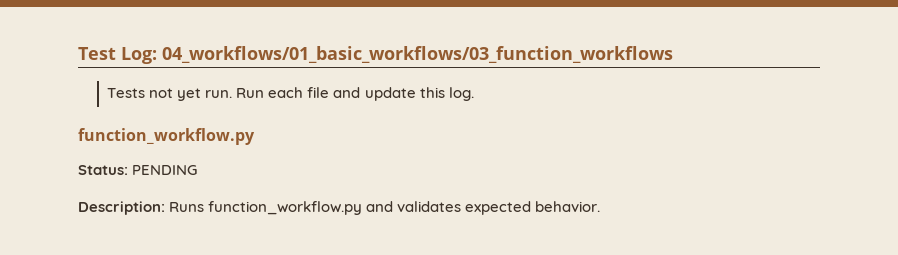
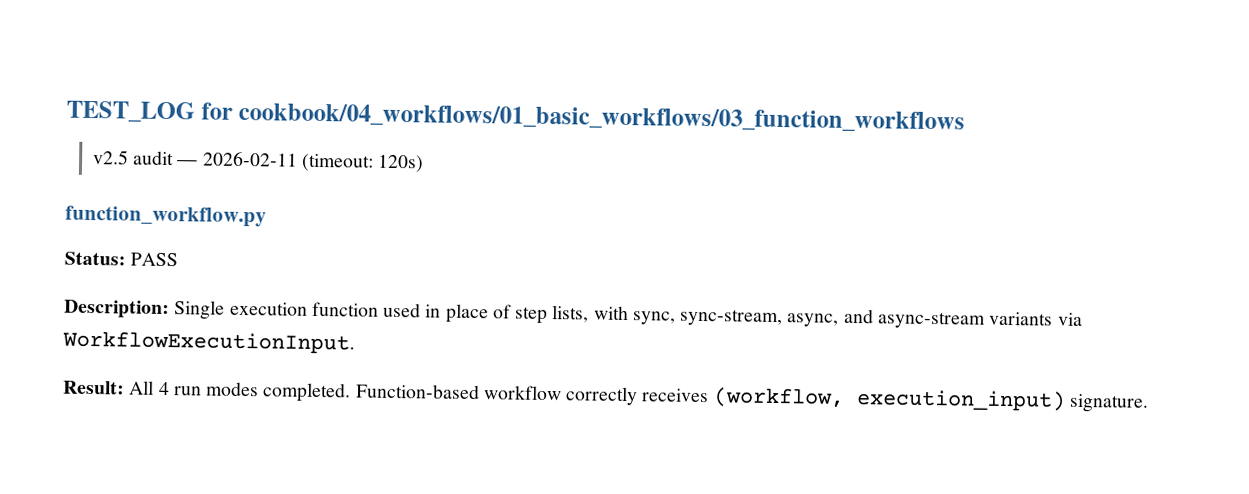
[78,46,673,64] [107,87,474,101] Test Log: 04_workflows/01_basic_workflows/03_function_workflows // Tests not yet run. Run each file and update this log. -> [66,100,966,133] [92,150,425,173] TEST_LOG for cookbook/04_workflows/01_basic_workflows/03_function_workflows // v2.5 audit — 2026-02-11 (timeout: 120s)
[132,165,198,175] PENDING -> [130,252,179,267] PASS
[169,201,601,215] Runs function_workflow.py and validates expected behavior. -> [174,300,1083,329] [62,330,355,355] [63,380,1149,413] Single execution function used in place of step lists, with sync, sync-stream, async, and async-stream variants via WorkflowExecutionInput. // Result: All 4 run modes completed. Function-based workflow correctly receives (workflow, execution_input) signature.

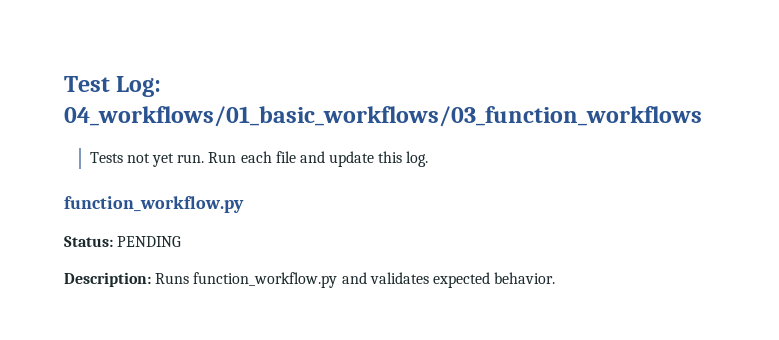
[66,100,966,133] [92,150,425,173] TEST_LOG for cookbook/04_workflows/01_basic_workflows/03_function_workflows // v2.5 audit — 2026-02-11 (timeout: 120s) -> [64,76,162,97] [64,106,702,127] [89,151,429,167] Test Log: 04_workflows/01_basic_workflows/03_function_workflows // Tests not yet run. Run each file and update this log.
[130,252,179,267] PASS -> [117,236,182,247] PENDING
[174,300,1083,329] [62,330,355,355] [63,380,1149,413] Single execution function used in place of step lists, with sync, sync-stream, async, and async-stream variants via WorkflowExecutionInput. // Result: All 4 run modes completed. Function-based workflow correctly receives (workflow, execution_input) signature. -> [155,272,556,288] Runs function_workflow.py and validates expected behavior.

